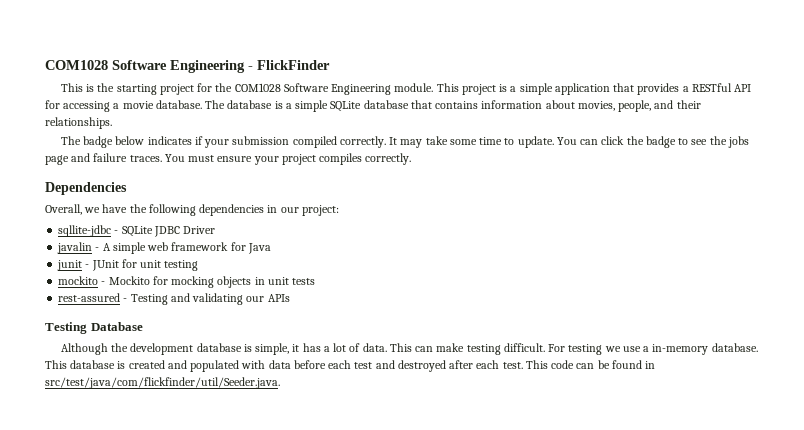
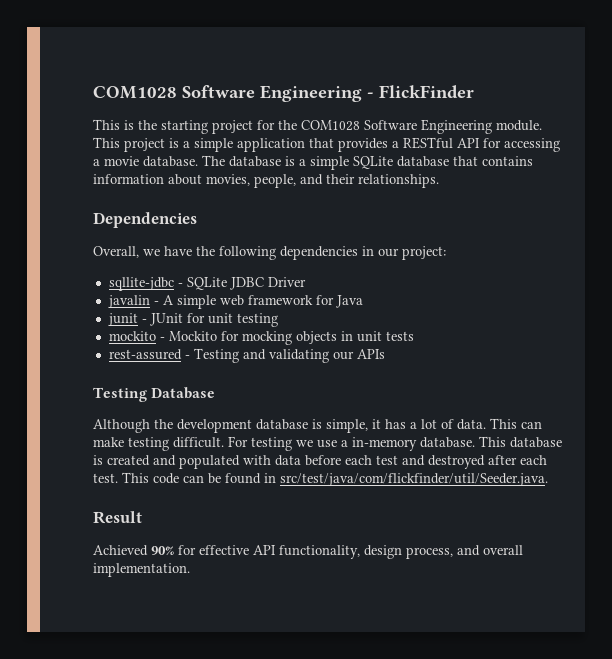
[61,136,749,148] [45,153,412,165] // The badge below indicates if your submission compiled correctly. It may take some time to update. You can click the badge to see the jobs page and failure traces. You must ensure your project compiles correctly. -> (439, 181) none
(280, 383) none -> [93,511,142,524] [93,545,523,559] [93,563,190,577] // Result // Achieved 90% for effective API functionality, design process, and overall implementation.

